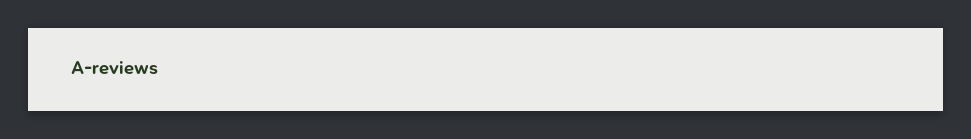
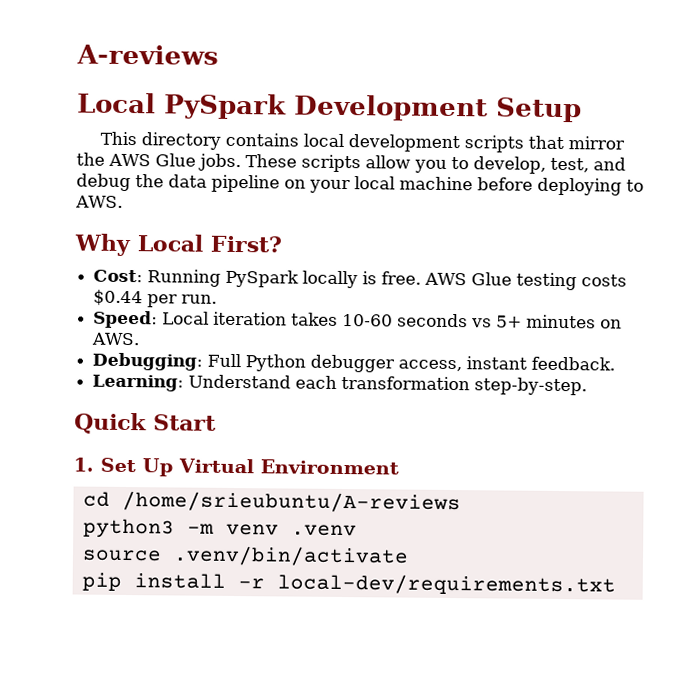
(158, 68) none -> [77,92,582,123] [99,131,625,153] [76,152,626,174] [76,173,644,196] [75,195,123,208] [74,233,282,257] [93,269,628,291] [93,289,218,308] [93,310,623,329] [91,332,141,346] [92,352,616,373] [92,374,588,396] [74,412,217,435] [73,457,399,477] [82,490,461,514] [82,518,357,539] [81,545,409,567] [81,572,616,596] // Local PySpark Development Setup // This directory contains local development scripts that mirror the AWS Glue jobs. These scripts allow you to develop, test, and debug the data pipeline on your local machine before deploying to AWS. // Why Local First? // Cost: Running PySpark locally is free. AWS Glue testing costs $0.44 per run. // Speed: Local iteration takes 10-60 seconds vs 5+ minutes on AWS. // Debugging: Full Python debugger access, instant feedback. // Learning: Understand each transformation step-by-step. // Quick Start // 1. Set Up Virtual Environment // cd /home/srieubuntu/A-reviews // python3 -m venv .venv // source .venv/bin/activate // pip install -r local-dev/requirements.txt

